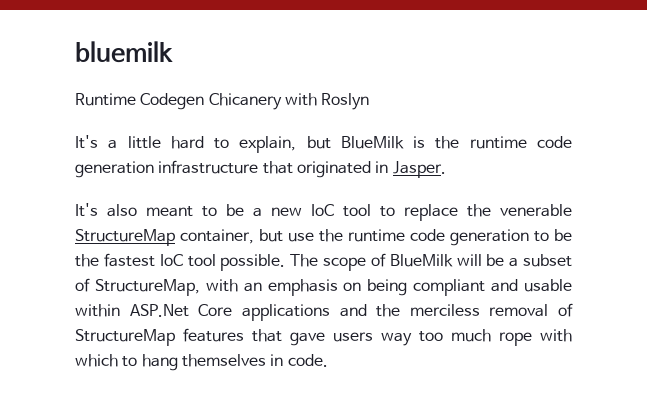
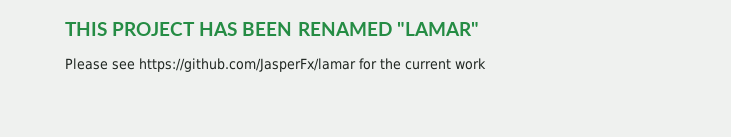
[75,41,173,63] [75,93,370,110] [75,135,572,153] [75,160,446,178] [75,203,572,221] [75,229,572,246] [75,253,572,271] [75,278,573,296] [75,303,573,321] [75,328,572,346] [75,354,328,371] bluemilk // Runtime Codegen Chicanery with Roslyn // It's a little hard to explain, but BlueMilk is the runtime code generation infrastructure that originated in Jasper. // It's also meant to be a new IoC tool to replace the venerable StructureMap container, but use the runtime code generation to be the fastest IoC tool possible. The scope of BlueMilk will be a subset of StructureMap, with an emphasis on being compliant and usable within ASP.Net Core applications and the merciless removal of StructureMap features that gave users way too much rope with which to hang themselves in code. -> [65,22,479,36] [65,58,486,72] THIS PROJECT HAS BEEN RENAMED "LAMAR" // Please see https://github.com/JasperFx/lamar for the current work

